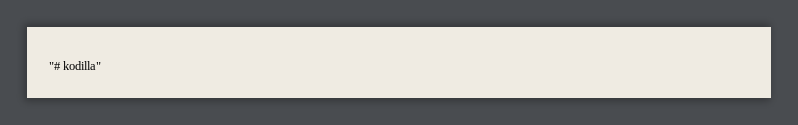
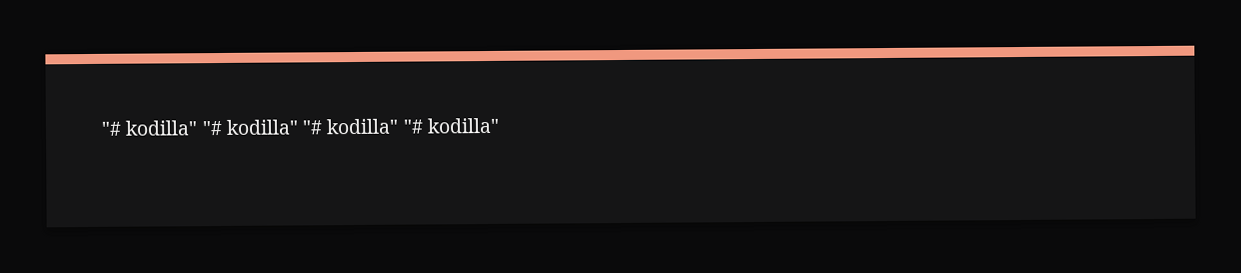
[49,61,102,70] "# kodilla" -> [101,117,499,136] "# kodilla" "# kodilla" "# kodilla" "# kodilla"

